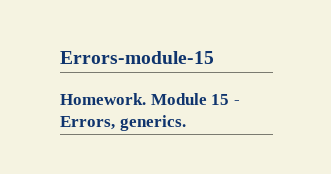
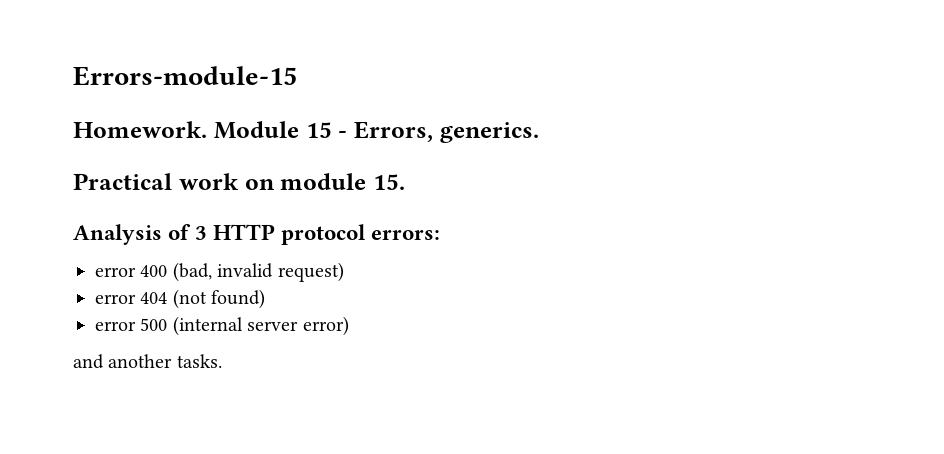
(186, 123) none -> [73,173,405,190] [73,224,441,245] [95,262,344,282] [95,289,266,309] [95,316,349,336] [73,354,222,369] // Practical work on module 15. // Analysis of 3 HTTP protocol errors: // error 400 (bad, invalid request) // error 404 (not found) // error 500 (internal server error) // and another tasks.

